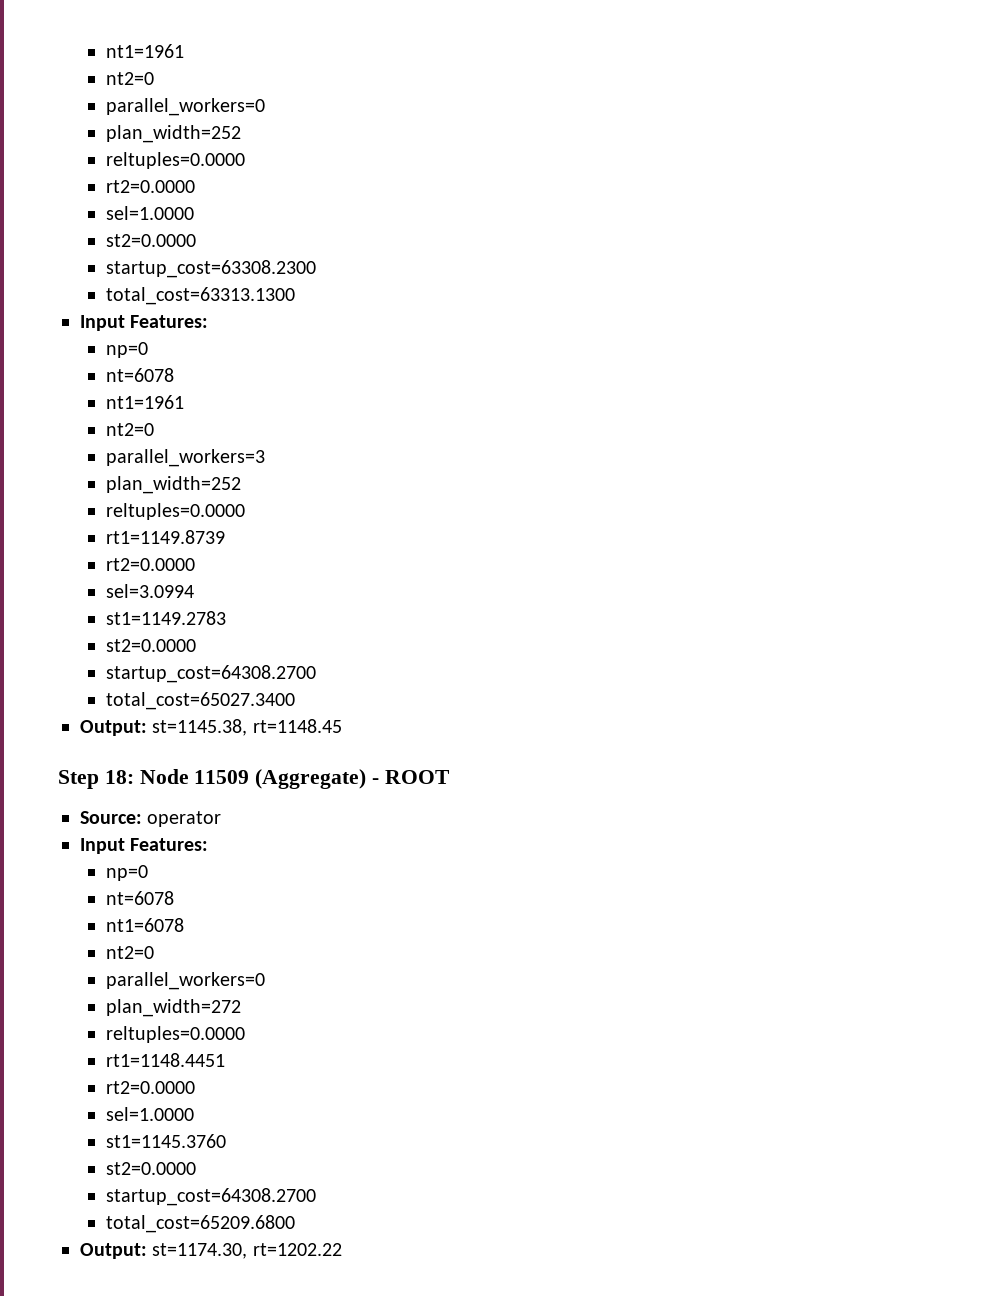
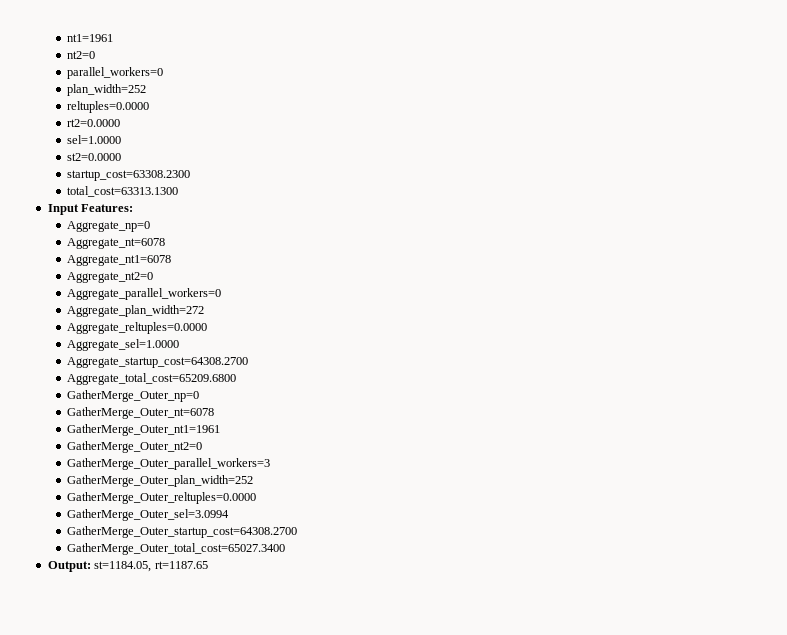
[105,342,148,358] [105,368,174,382] [105,395,184,409] [105,423,154,436] [105,449,265,467] [105,476,241,494] [105,503,245,520] [105,530,225,544] [105,558,195,571] [105,584,194,598] [105,611,226,625] [105,639,196,652] [105,665,316,683] [105,692,295,710] [80,719,342,736] [58,769,450,789] [80,811,222,827] [80,838,209,854] [105,865,148,881] [105,891,174,905] [105,918,184,932] [105,946,154,959] [105,972,265,990] [105,999,241,1017] [105,1026,245,1043] [105,1053,225,1067] [105,1081,195,1094] [105,1107,194,1121] [105,1134,226,1148] [105,1162,196,1175] [105,1188,316,1206] [105,1215,295,1233] [80,1243,342,1259] np=0 // nt=6078 // nt1=1961 // nt2=0 // parallel_workers=3 // plan_width=252 // reltuples=0.0000 // rt1=1149.8739 // rt2=0.0000 // sel=3.0994 // st1=1149.2783 // st2=0.0000 // startup_cost=64308.2700 // total_cost=65027.3400 // Output: st=1145.38, rt=1148.45 // Step 18: Node 11509 (Aggregate) - ROOT // Source: operator // Input Features: // np=0 // nt=6078 // nt1=6078 // nt2=0 // parallel_workers=0 // plan_width=272 // reltuples=0.0000 // rt1=1148.4451 // rt2=0.0000 // sel=1.0000 // st1=1145.3760 // st2=0.0000 // startup_cost=64308.2700 // total_cost=65209.6800 // Output: st=1174.30, rt=1202.22 -> [67,221,151,232] [67,238,166,249] [67,255,172,266] [67,272,154,283] [67,288,222,300] [67,305,205,317] [67,322,208,334] [67,339,180,351] [67,357,249,368] [67,373,237,385] [67,390,200,402] [67,407,215,419] [67,424,221,436] [67,441,203,453] [67,458,271,470] [67,475,254,487] [67,492,257,504] [67,509,230,521] [67,526,298,538] [67,543,286,555] [47,561,208,572] Aggregate_np=0 // Aggregate_nt=6078 // Aggregate_nt1=6078 // Aggregate_nt2=0 // Aggregate_parallel_workers=0 // Aggregate_plan_width=272 // Aggregate_reltuples=0.0000 // Aggregate_sel=1.0000 // Aggregate_startup_cost=64308.2700 // Aggregate_total_cost=65209.6800 // GatherMerge_Outer_np=0 // GatherMerge_Outer_nt=6078 // GatherMerge_Outer_nt1=1961 // GatherMerge_Outer_nt2=0 // GatherMerge_Outer_parallel_workers=3 // GatherMerge_Outer_plan_width=252 // GatherMerge_Outer_reltuples=0.0000 // GatherMerge_Outer_sel=3.0994 // GatherMerge_Outer_startup_cost=64308.2700 // GatherMerge_Outer_total_cost=65027.3400 // Output: st=1184.05, rt=1187.65

